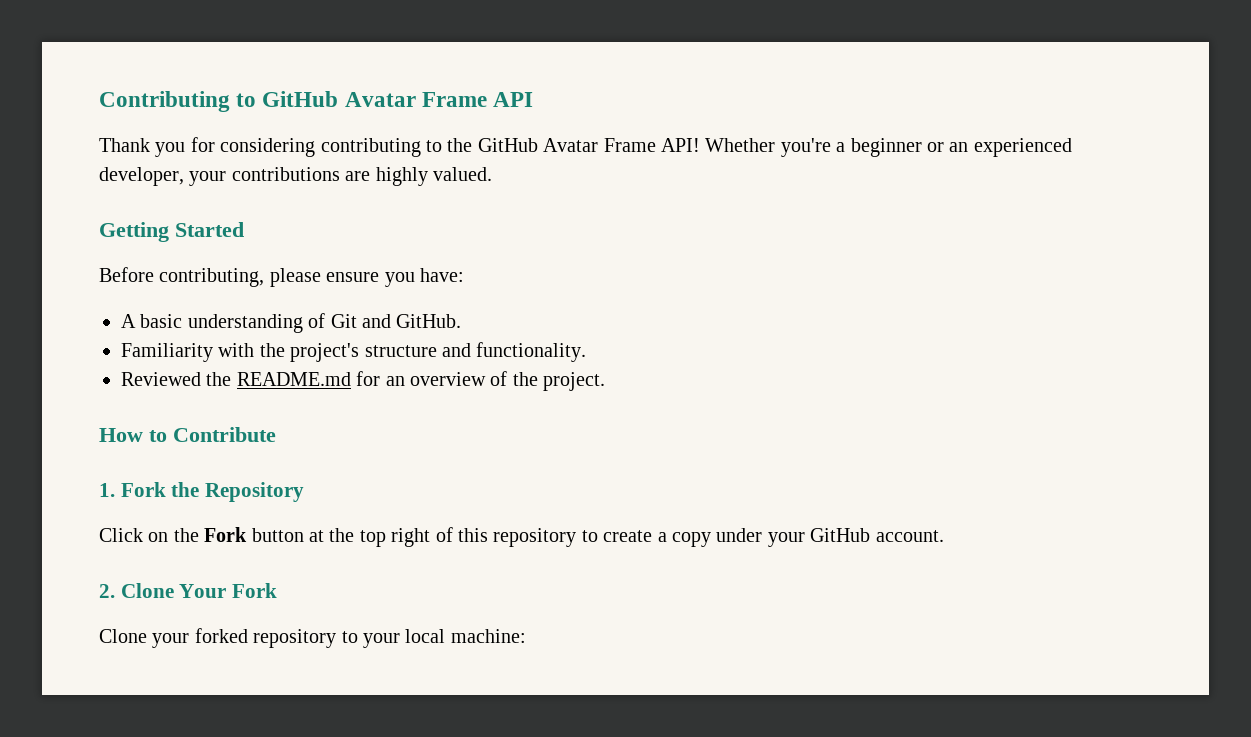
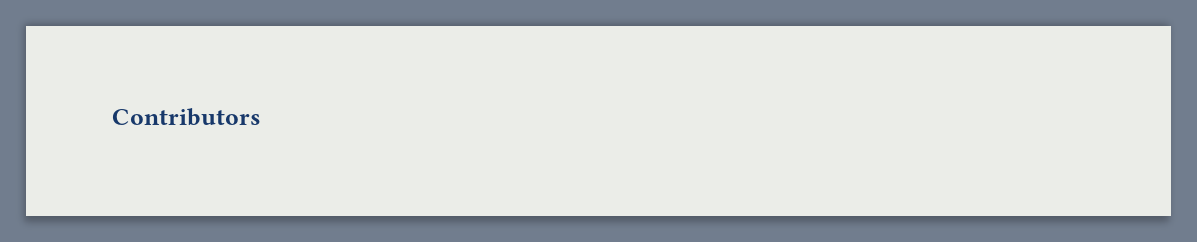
[99,91,534,112] [99,137,1072,157] [99,167,492,186] [99,222,244,242] [99,267,464,287] [121,313,462,333] [121,342,587,362] [121,371,606,391] [99,427,276,442] [99,482,305,502] [99,527,944,547] [99,583,278,598] [99,628,526,648] Contributing to GitHub Avatar Frame API // Thank you for considering contributing to the GitHub Avatar Frame API! Whether you're a beginner or an experienced developer, your contributions are highly valued. // Getting Started // Before contributing, please ensure you have: // A basic understanding of Git and GitHub. // Familiarity with the project's structure and functionality. // Reviewed the README.md for an overview of the project. // How to Contribute // 1. Fork the Repository // Click on the Fork button at the top right of this repository to create a copy under your GitHub account. // 2. Clone Your Fork // Clone your forked repository to your local machine: -> [112,108,261,126] Contributors

